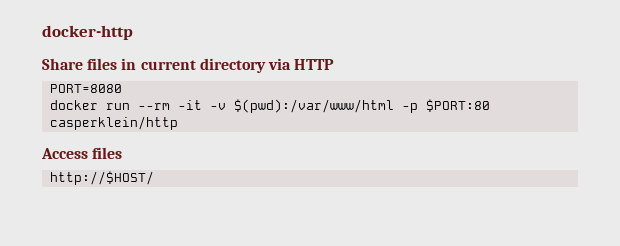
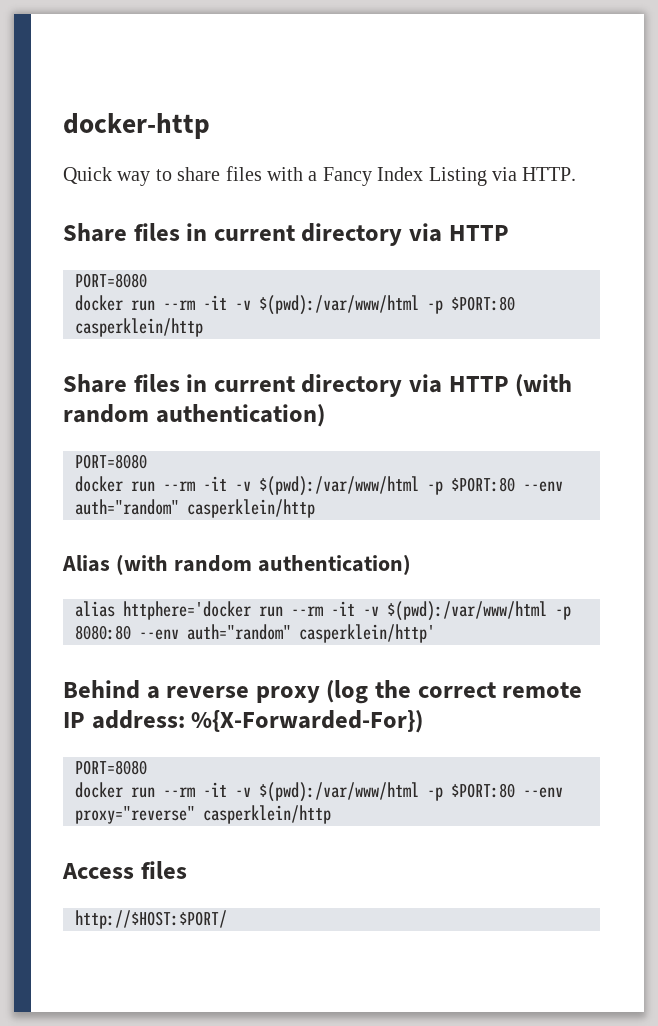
(133, 32) none -> [63,166,577,186] // Quick way to share files with a Fancy Index Listing via HTTP.
(178, 123) none -> [63,374,573,397] [63,404,325,427] [75,454,147,469] [75,476,563,496] [75,499,315,518] [62,554,411,575] [75,601,571,621] [75,624,435,643] [63,680,583,704] [63,710,424,733] [75,760,147,775] [75,782,563,802] [75,805,331,824] // Share files in current directory via HTTP (with random authentication) // PORT=8080 // docker run --rm -it -v $(pwd):/var/www/html -p $PORT:80 --env auth="random" casperklein/http // Alias (with random authentication) // alias httphere='docker run --rm -it -v $(pwd):/var/www/html -p 8080:80 --env auth="random" casperklein/http' // Behind a reverse proxy (log the correct remote IP address: %{X-Forwarded-For}) // PORT=8080 // docker run --rm -it -v $(pwd):/var/www/html -p $PORT:80 --env proxy="reverse" casperklein/http
[49,171,154,185] http://$HOST/ -> [75,910,227,929] http://$HOST:$PORT/

